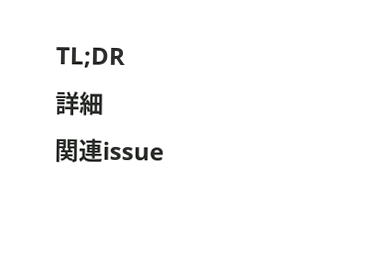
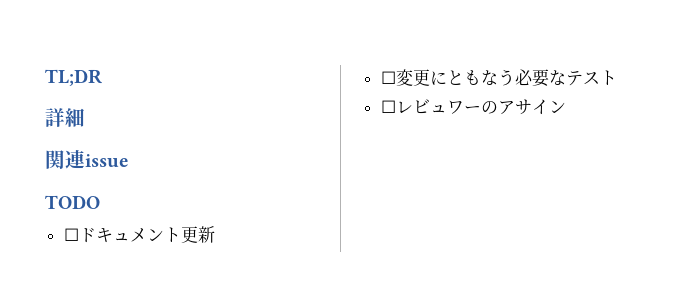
(164, 151) none -> [45,195,100,209] [63,226,215,243] [380,69,617,87] [380,99,566,115] // TODO // ☐ドキュメント更新 // ☐変更にともなう必要なテスト // ☐レビュワーのアサイン

